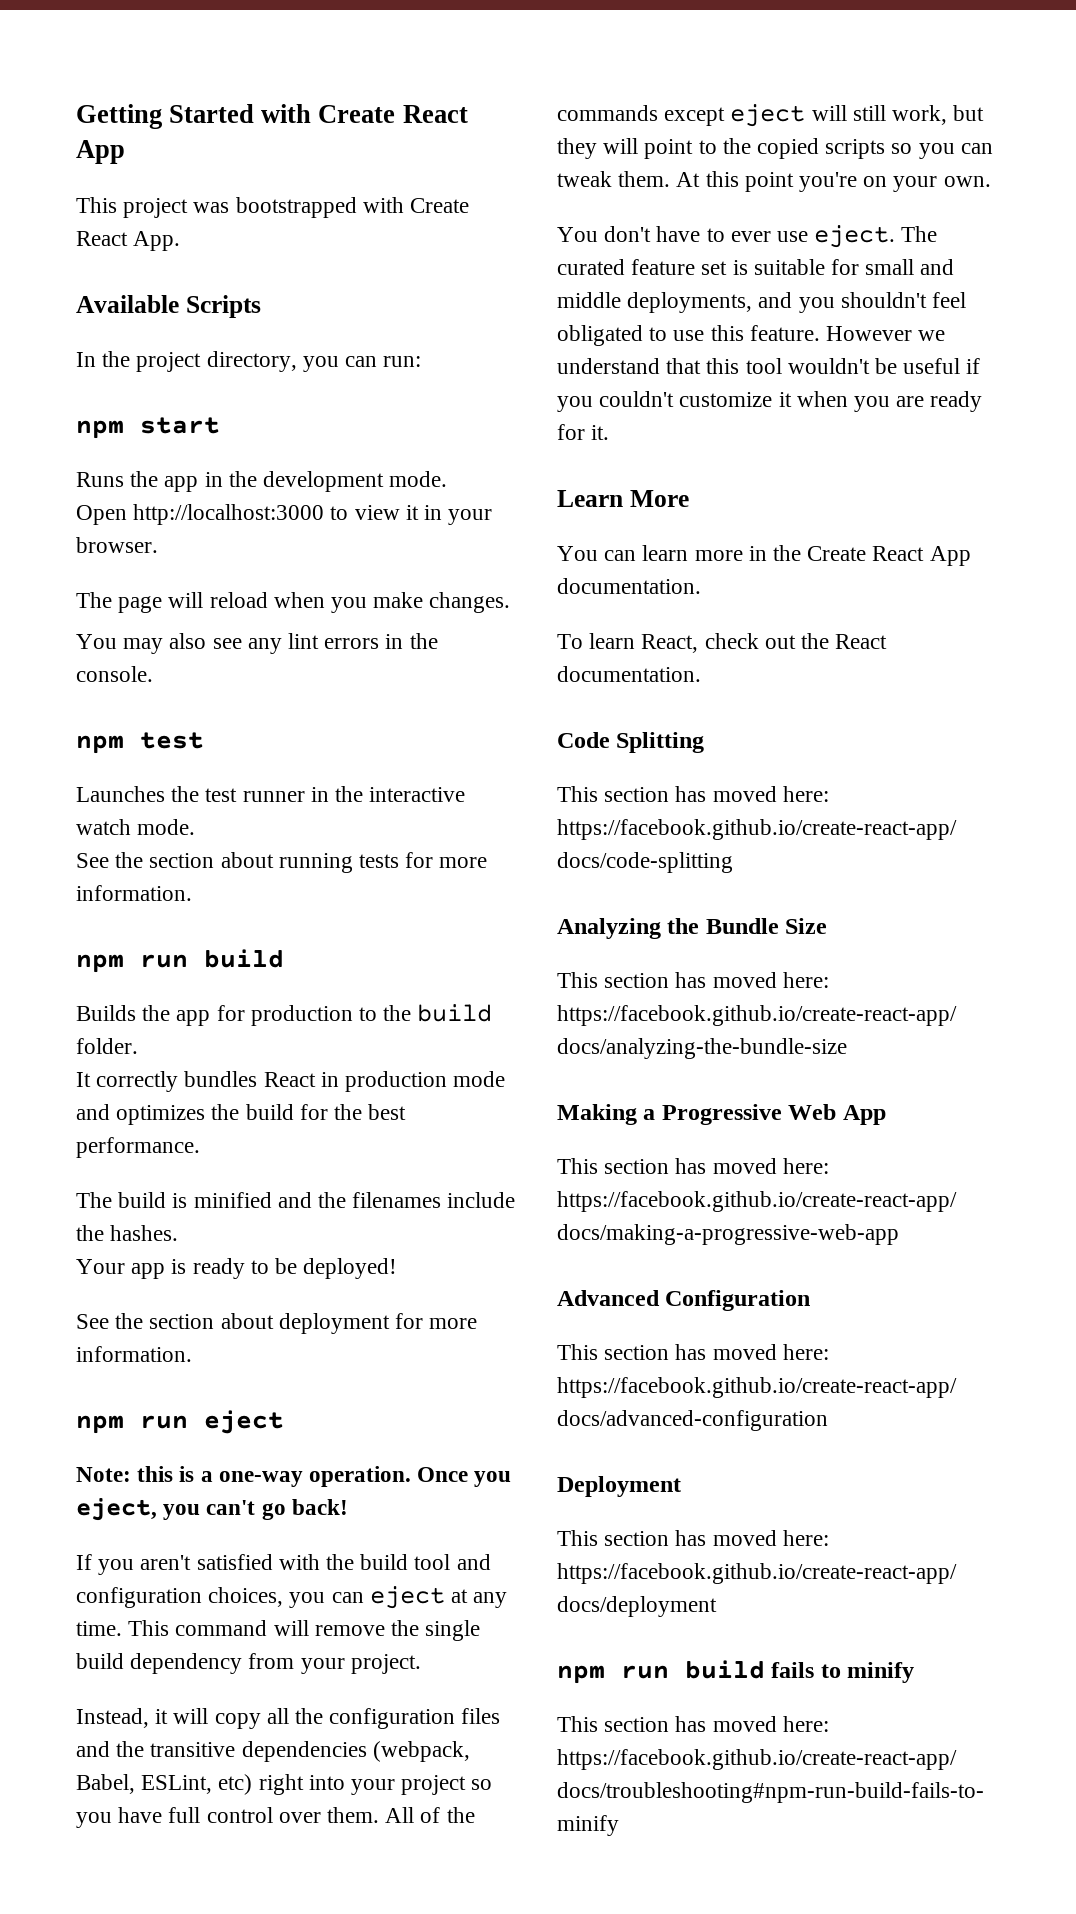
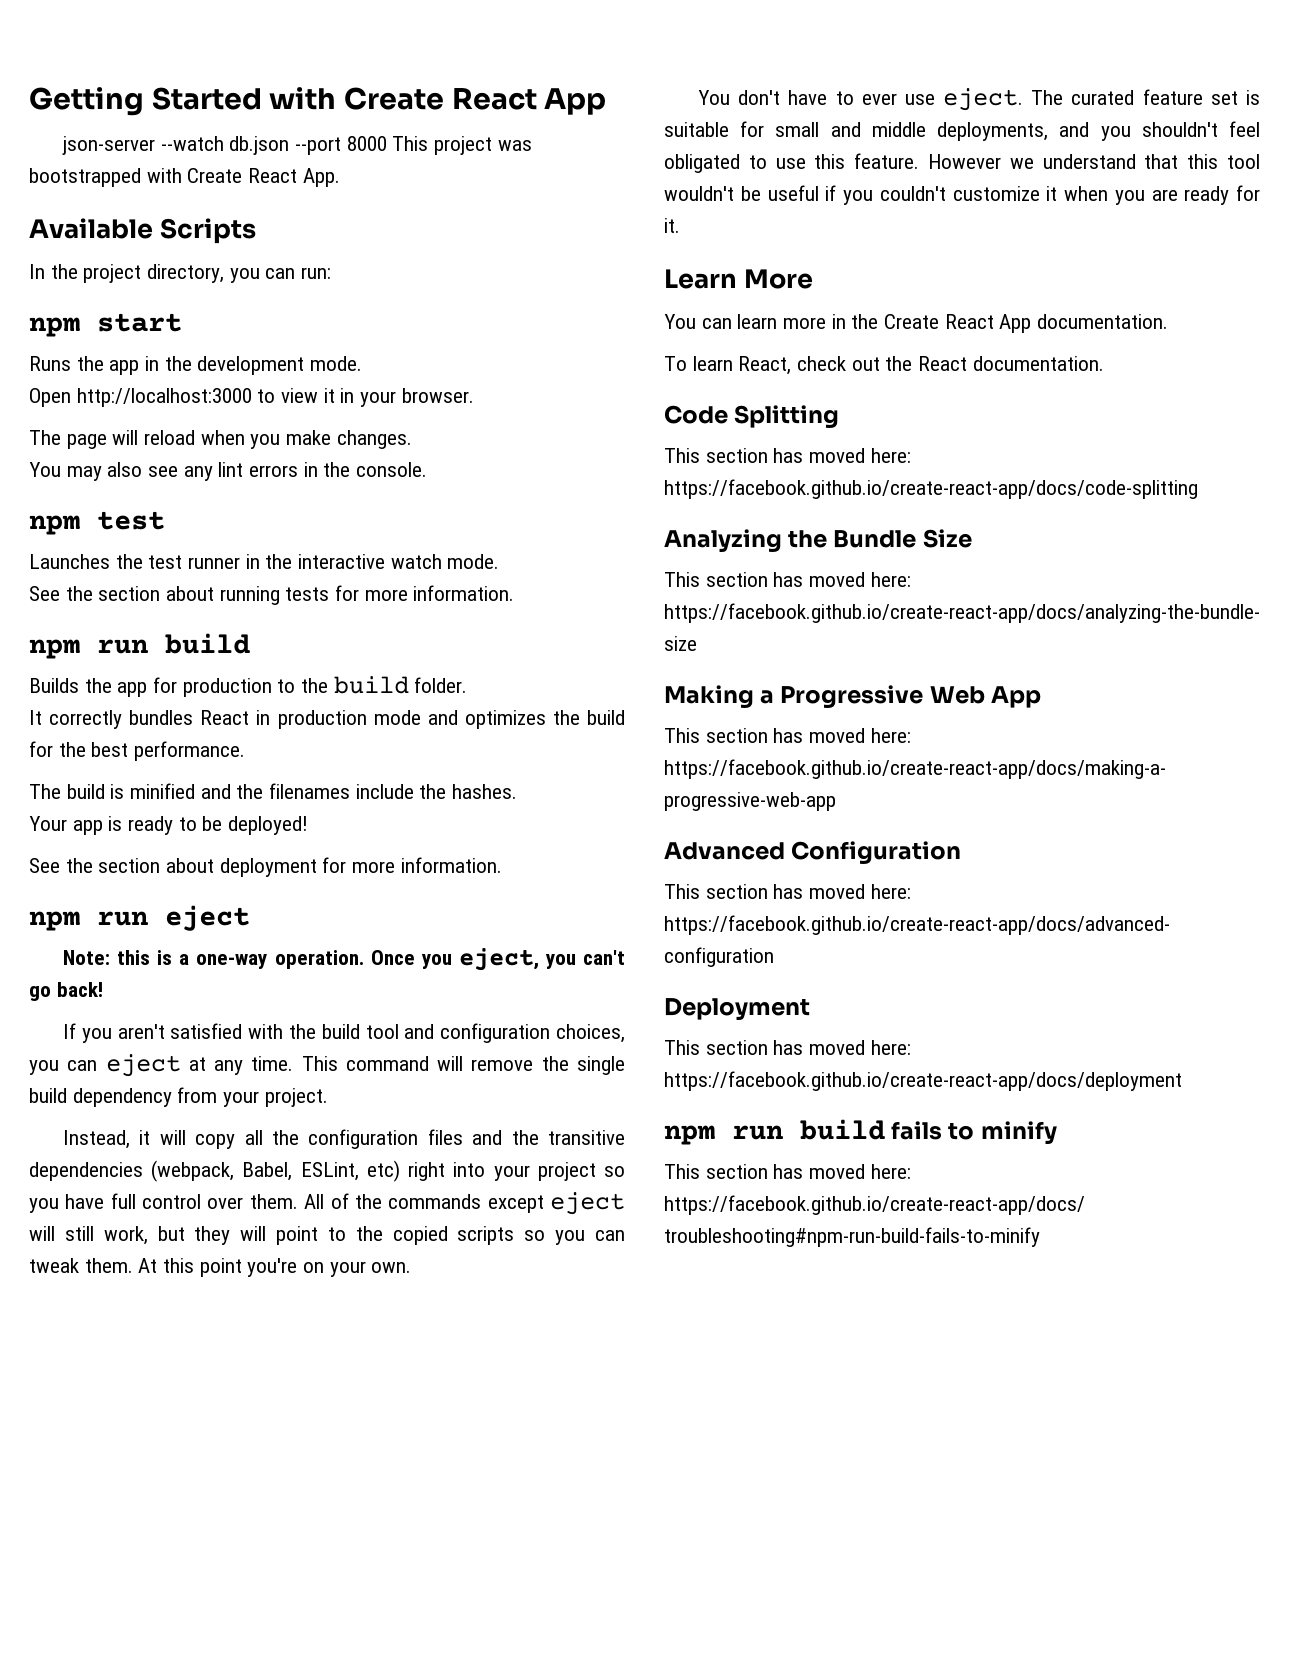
(125, 152) none -> [62,136,387,155] json-server --watch db.json --port 8000

